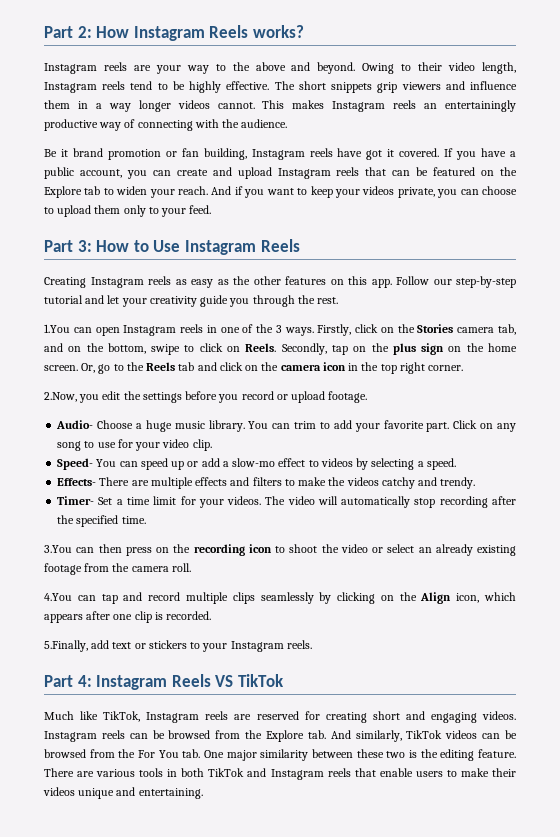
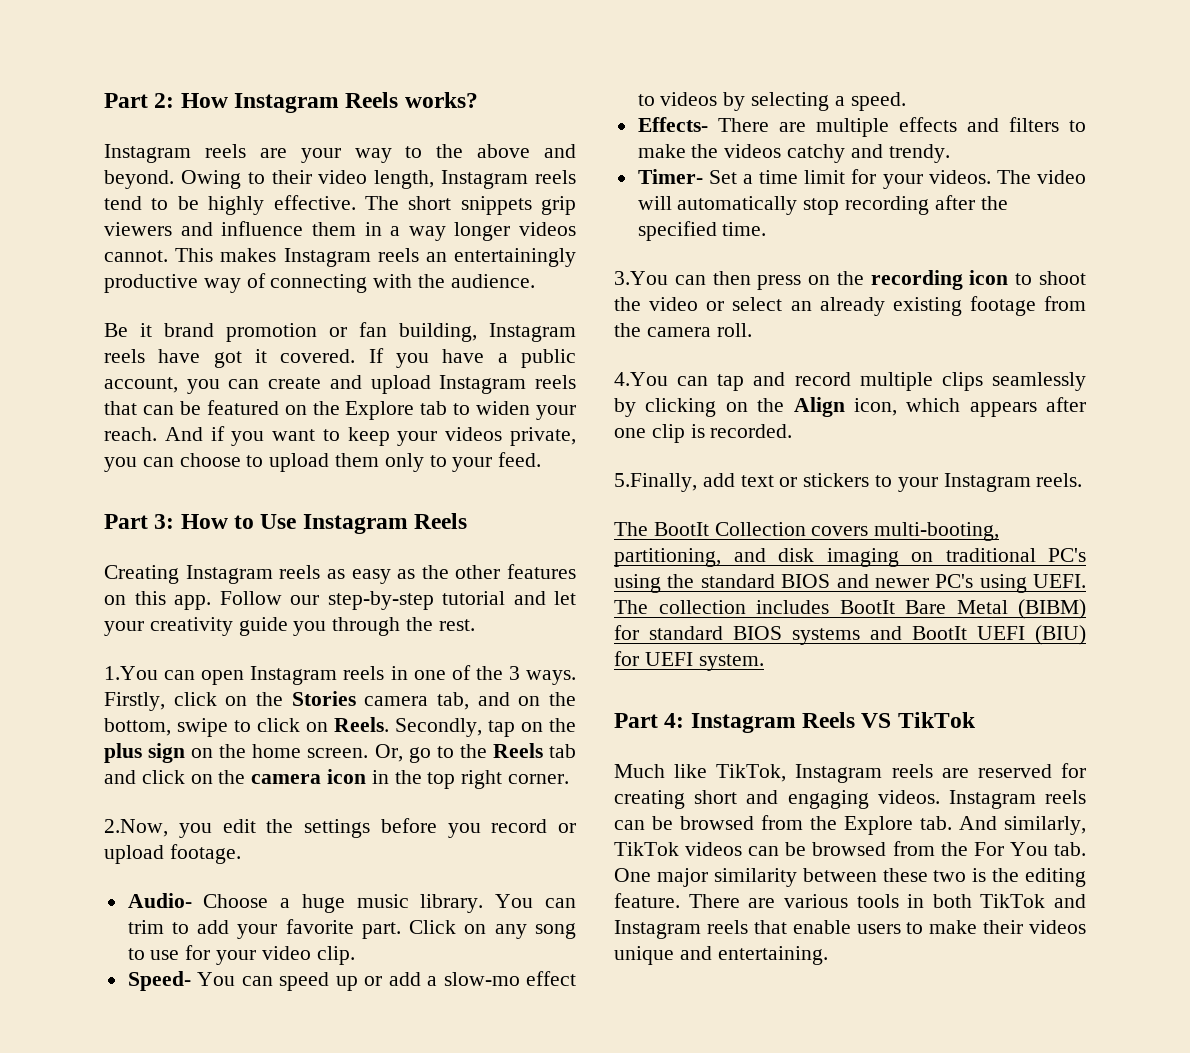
(312, 644) none -> [614,522,1000,541] [614,548,1086,567] [614,574,1086,593] [614,599,1086,619] [614,625,1086,645] [614,651,764,671] // The BootIt Collection covers multi-booting, partitioning, and disk imaging on traditional PC's using the standard BIOS and newer PC's using UEFI. The collection includes BootIt Bare Metal (BIBM) for standard BIOS systems and BootIt UEFI (BIU) for UEFI system.

